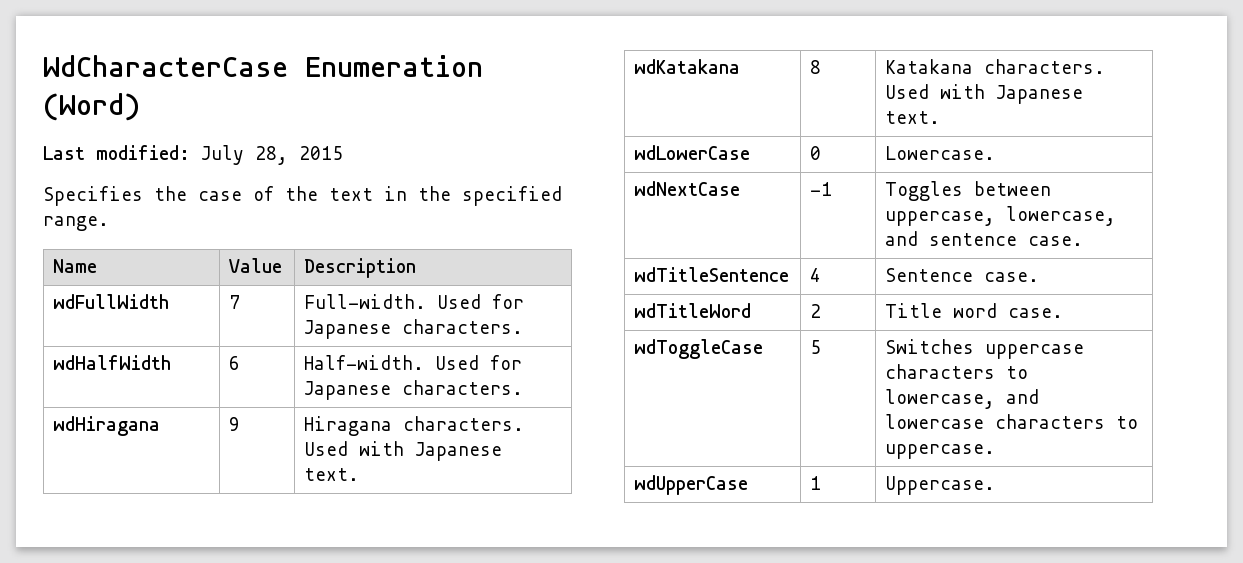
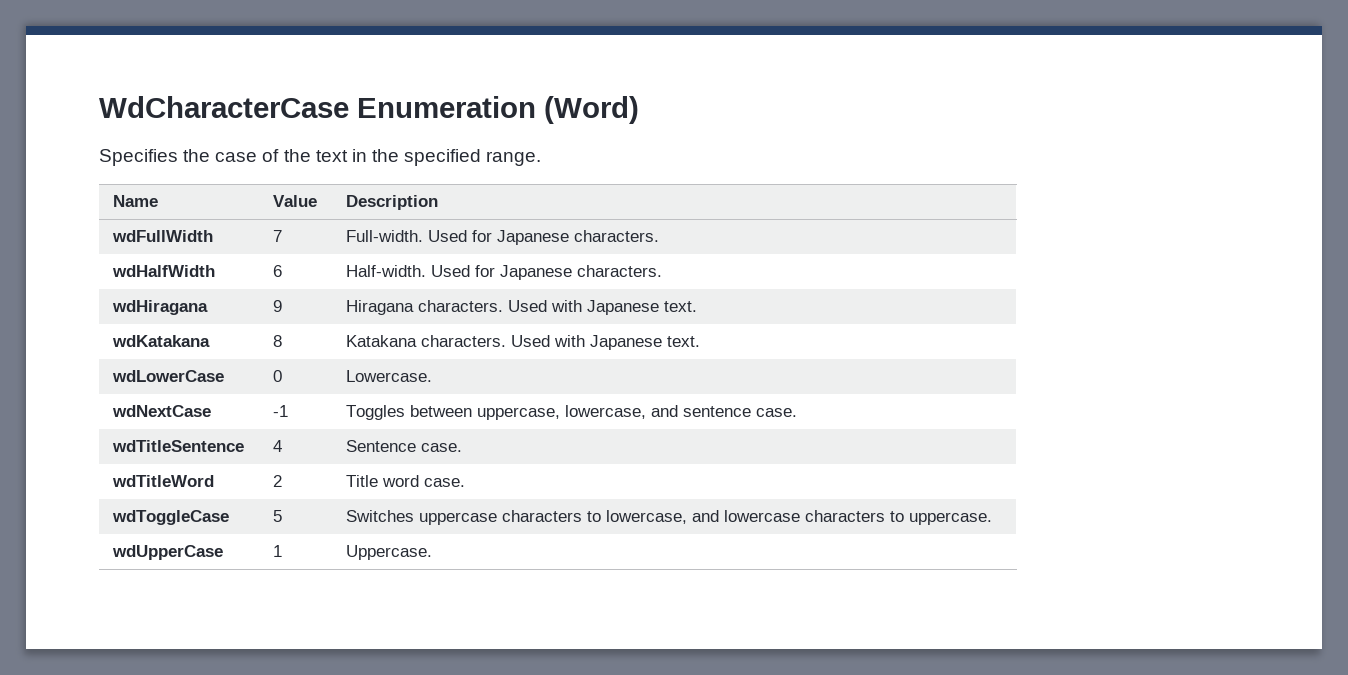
[43,145,343,165] // Last modified: July 28, 2015 -> (639, 110) none

